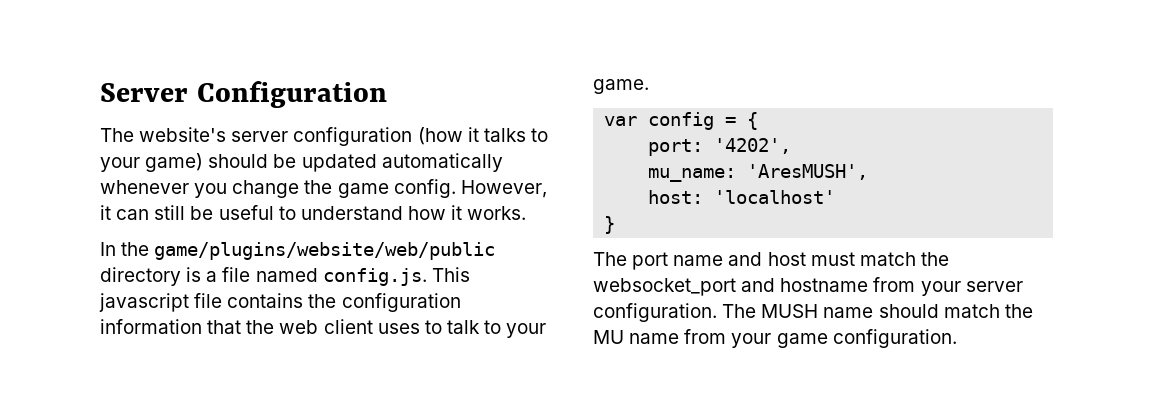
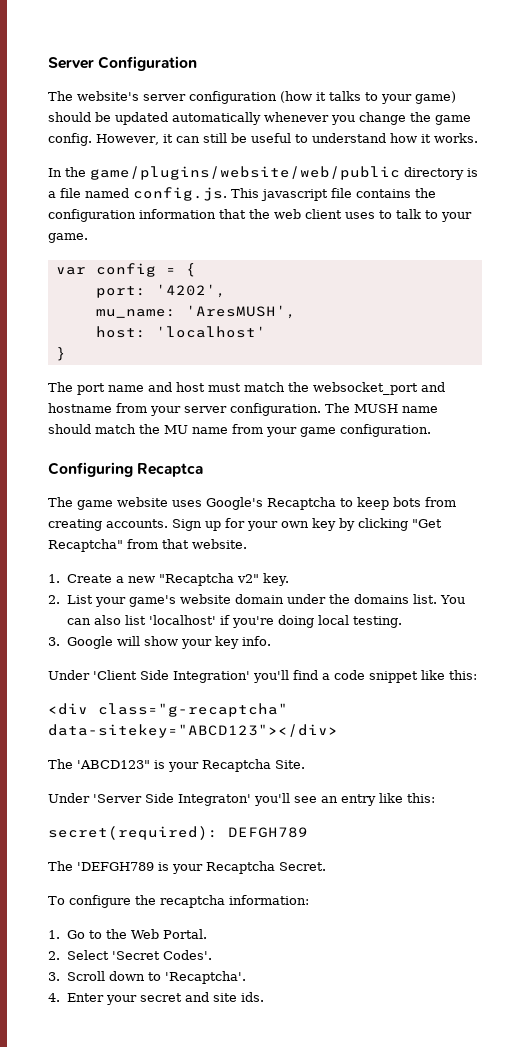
(957, 338) none -> [48,462,204,477] [48,497,456,510] [48,518,442,531] [48,539,247,552] [48,573,290,586] [48,594,466,607] [66,615,402,628] [48,636,271,649] [48,670,477,683] [48,703,288,717] [48,724,338,738] [48,759,305,772] [48,793,435,806] [48,826,308,840] [48,861,326,874] [48,895,309,908] [48,929,208,939] [48,950,212,960] [48,971,246,984] [48,992,264,1005] // Configuring Recaptca // The game website uses Google's Recaptcha to keep bots from creating accounts. Sign up for your own key by clicking "Get Recaptcha" from that website. // 1. Create a new "Recaptcha v2" key. // 2. List your game's website domain under the domains list. You can also list 'localhost' if you're doing local testing. // 3. Google will show your key info. // Under 'Client Side Integration' you'll find a code snippet like this: // <div class="g-recaptcha" data-sitekey="ABCD123"></div> // The 'ABCD123" is your Recaptcha Site. // Under 'Server Side Integraton' you'll see an entry like this: // secret(required): DEFGH789 // The 'DEFGH789 is your Recaptcha Secret. // To configure the recaptcha information: // 1. Go to the Web Portal. // 2. Select 'Secret Codes'. // 3. Scroll down to 'Recaptcha'. // 4. Enter your secret and site ids.

